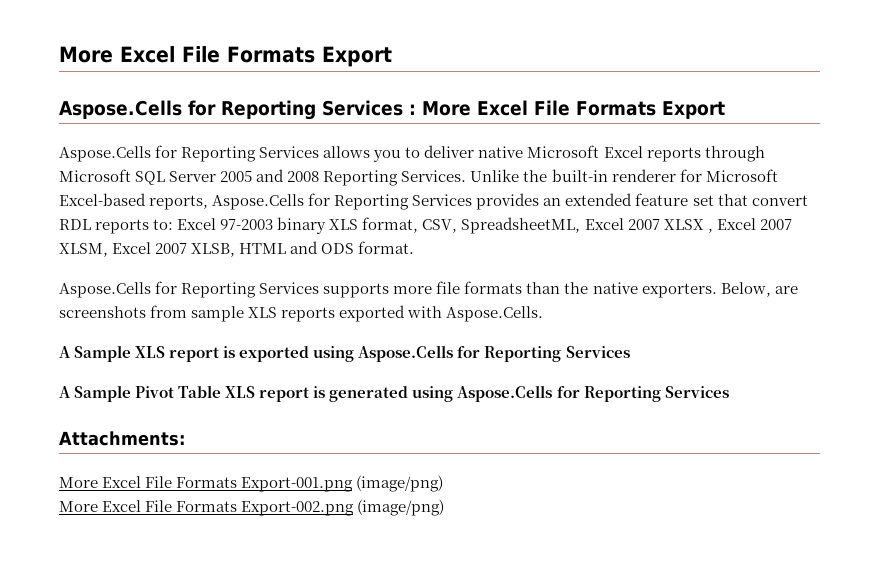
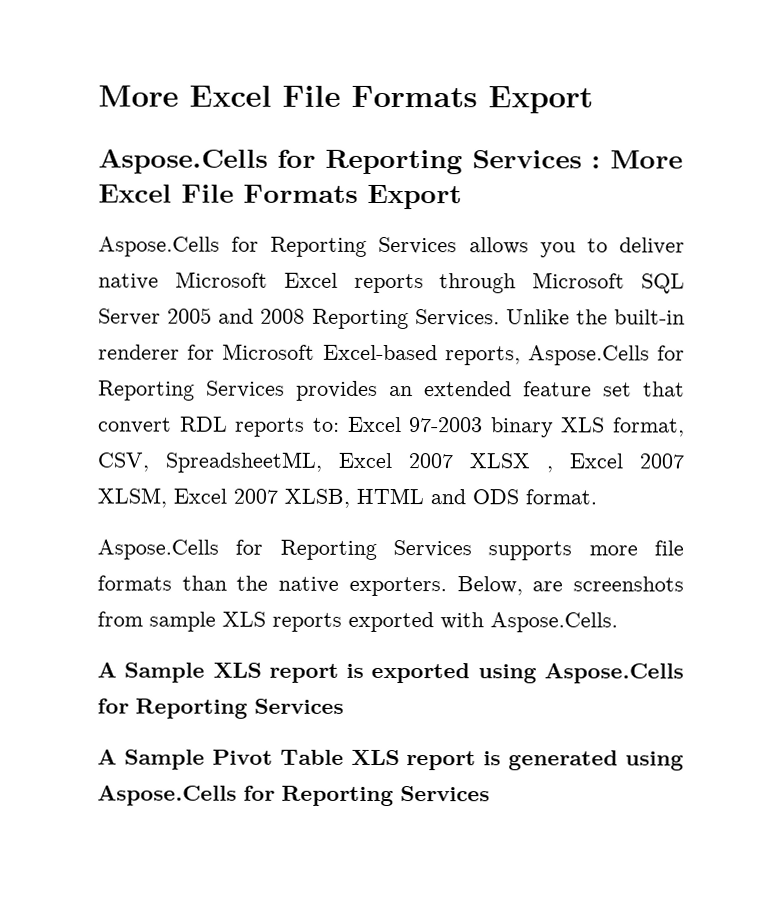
[59,431,185,446] [59,475,444,492] [59,499,445,516] // Attachments: // More Excel File Formats Export-001.png (image/png) // More Excel File Formats Export-002.png (image/png) -> (490, 794) none

